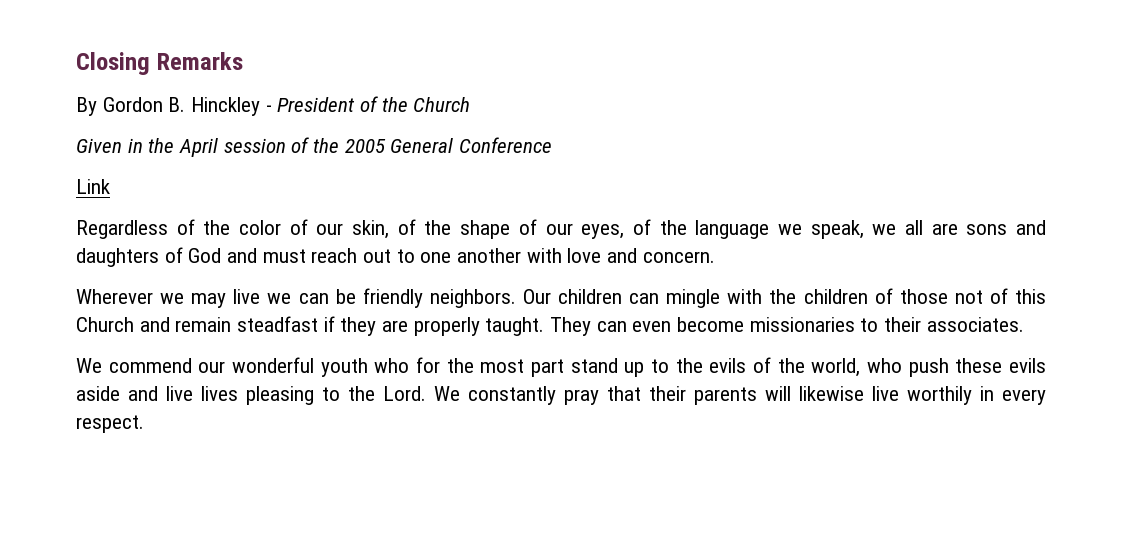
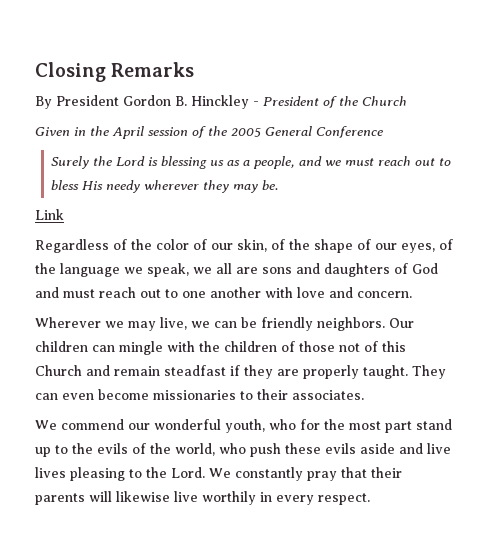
(97, 106) none -> [56,95,119,106] President
(553, 145) none -> [51,156,452,169] [51,180,279,193] // Surely the Lord is blessing us as a people, and we must reach out to bless His needy wherever they may be.
[233,289,261,304] live -> [160,317,187,330] live,
[320,358,368,377] youth -> [225,419,265,433] youth,

